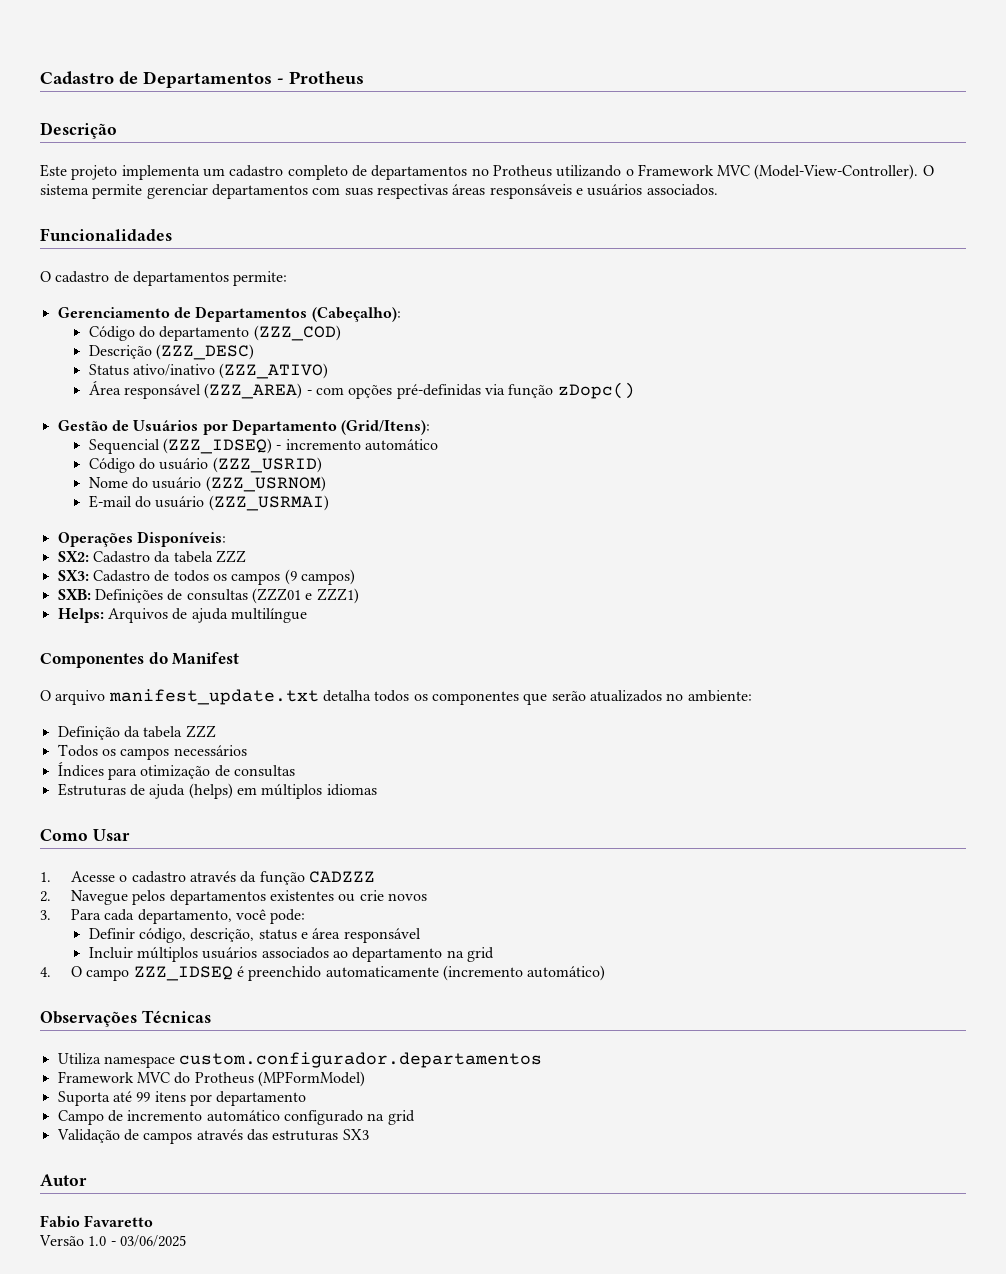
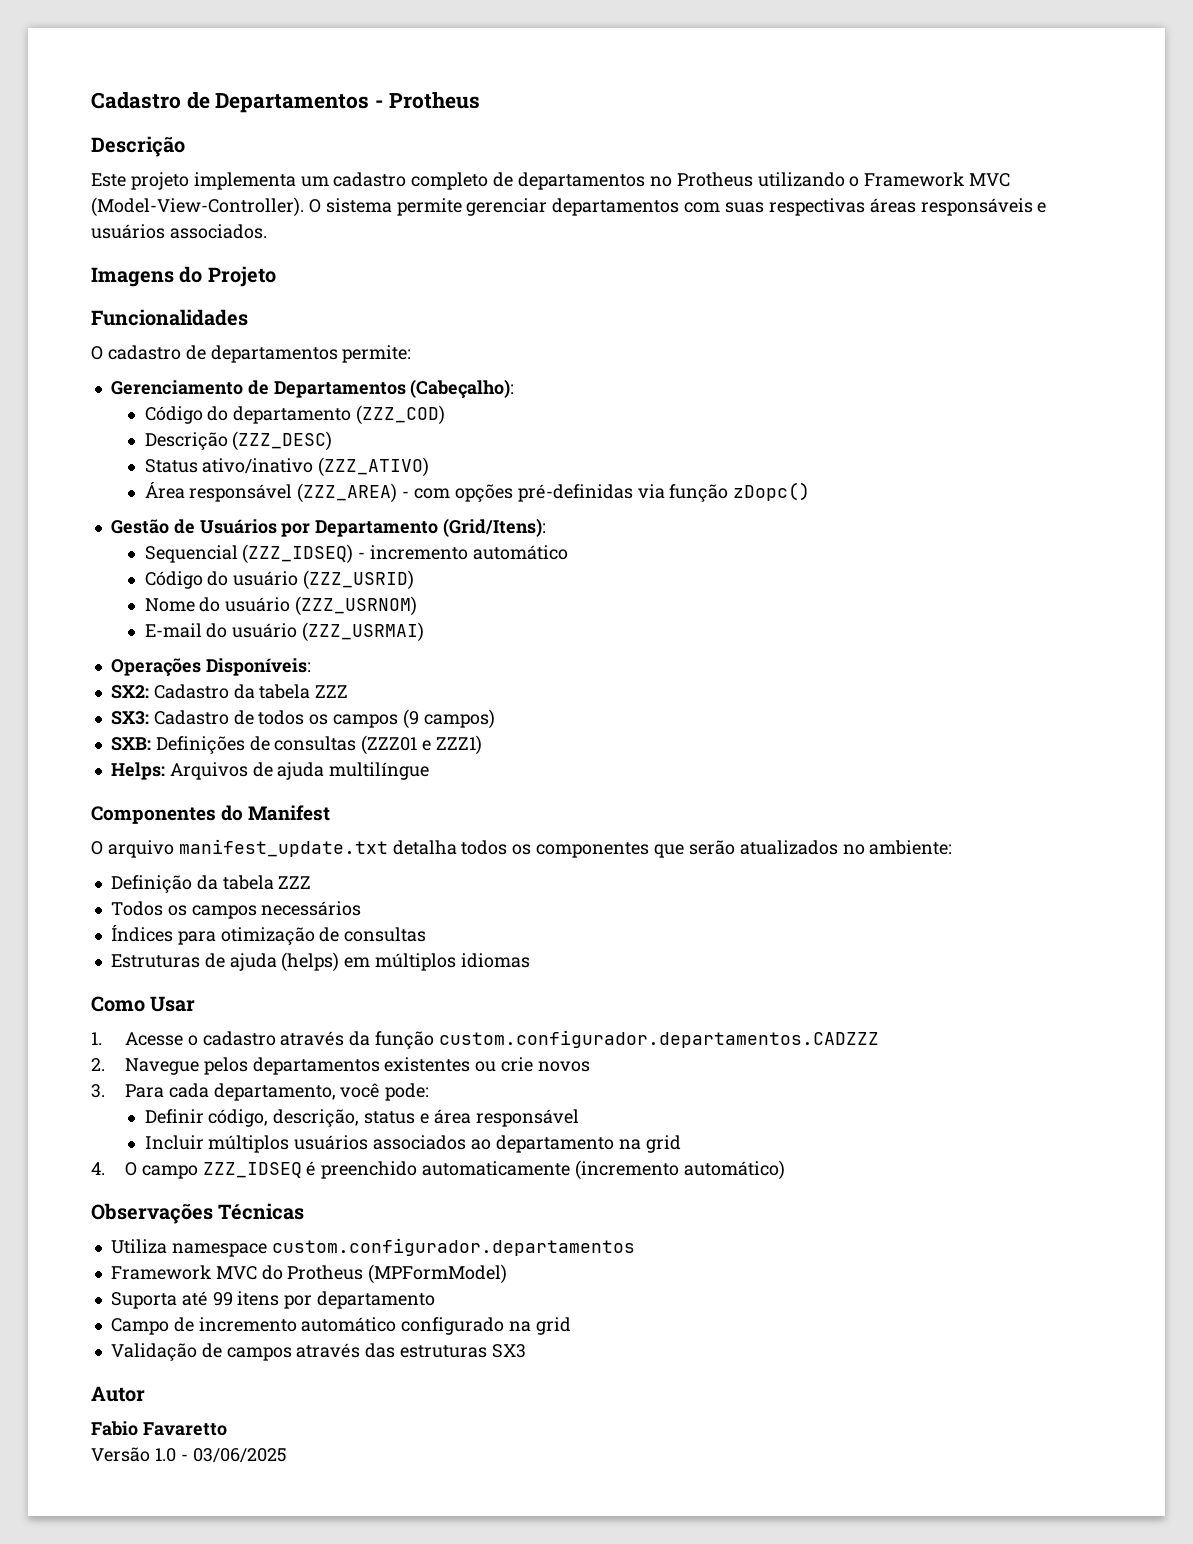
(718, 190) none -> [91,266,276,287] // Imagens do Projeto
[309,871,376,883] CADZZZ -> [438,1030,879,1048] custom.configurador.departamentos.CADZZZ

